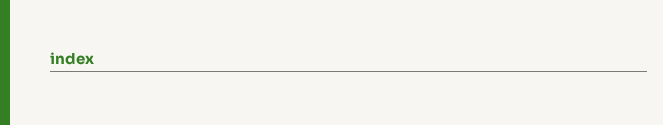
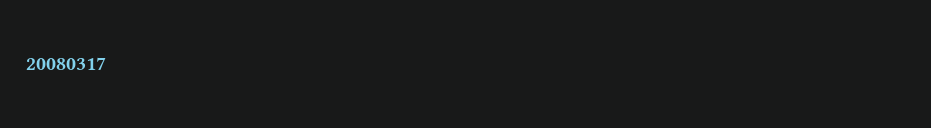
[50,52,94,65] index -> [26,57,106,70] 20080317

